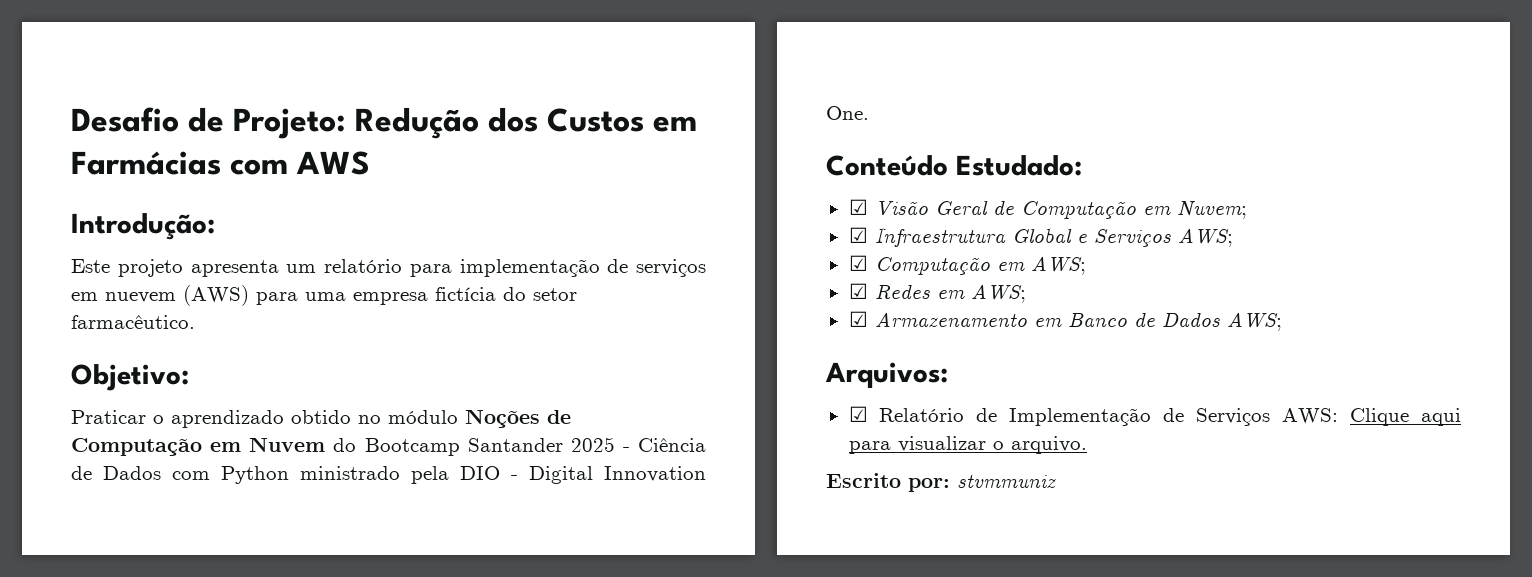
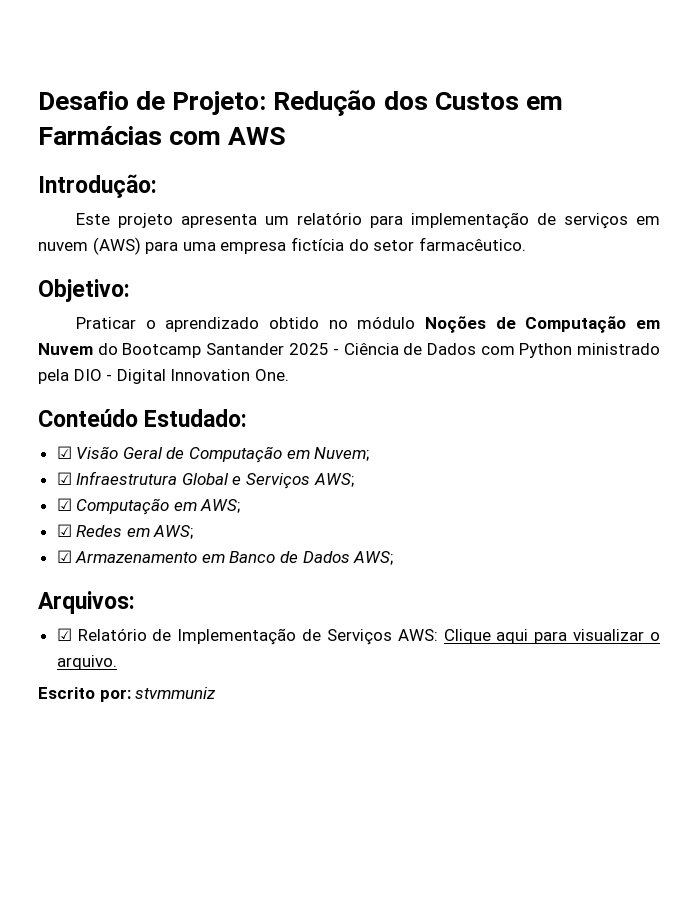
[105,292,176,303] nuevem -> [38,242,88,251] nuvem

